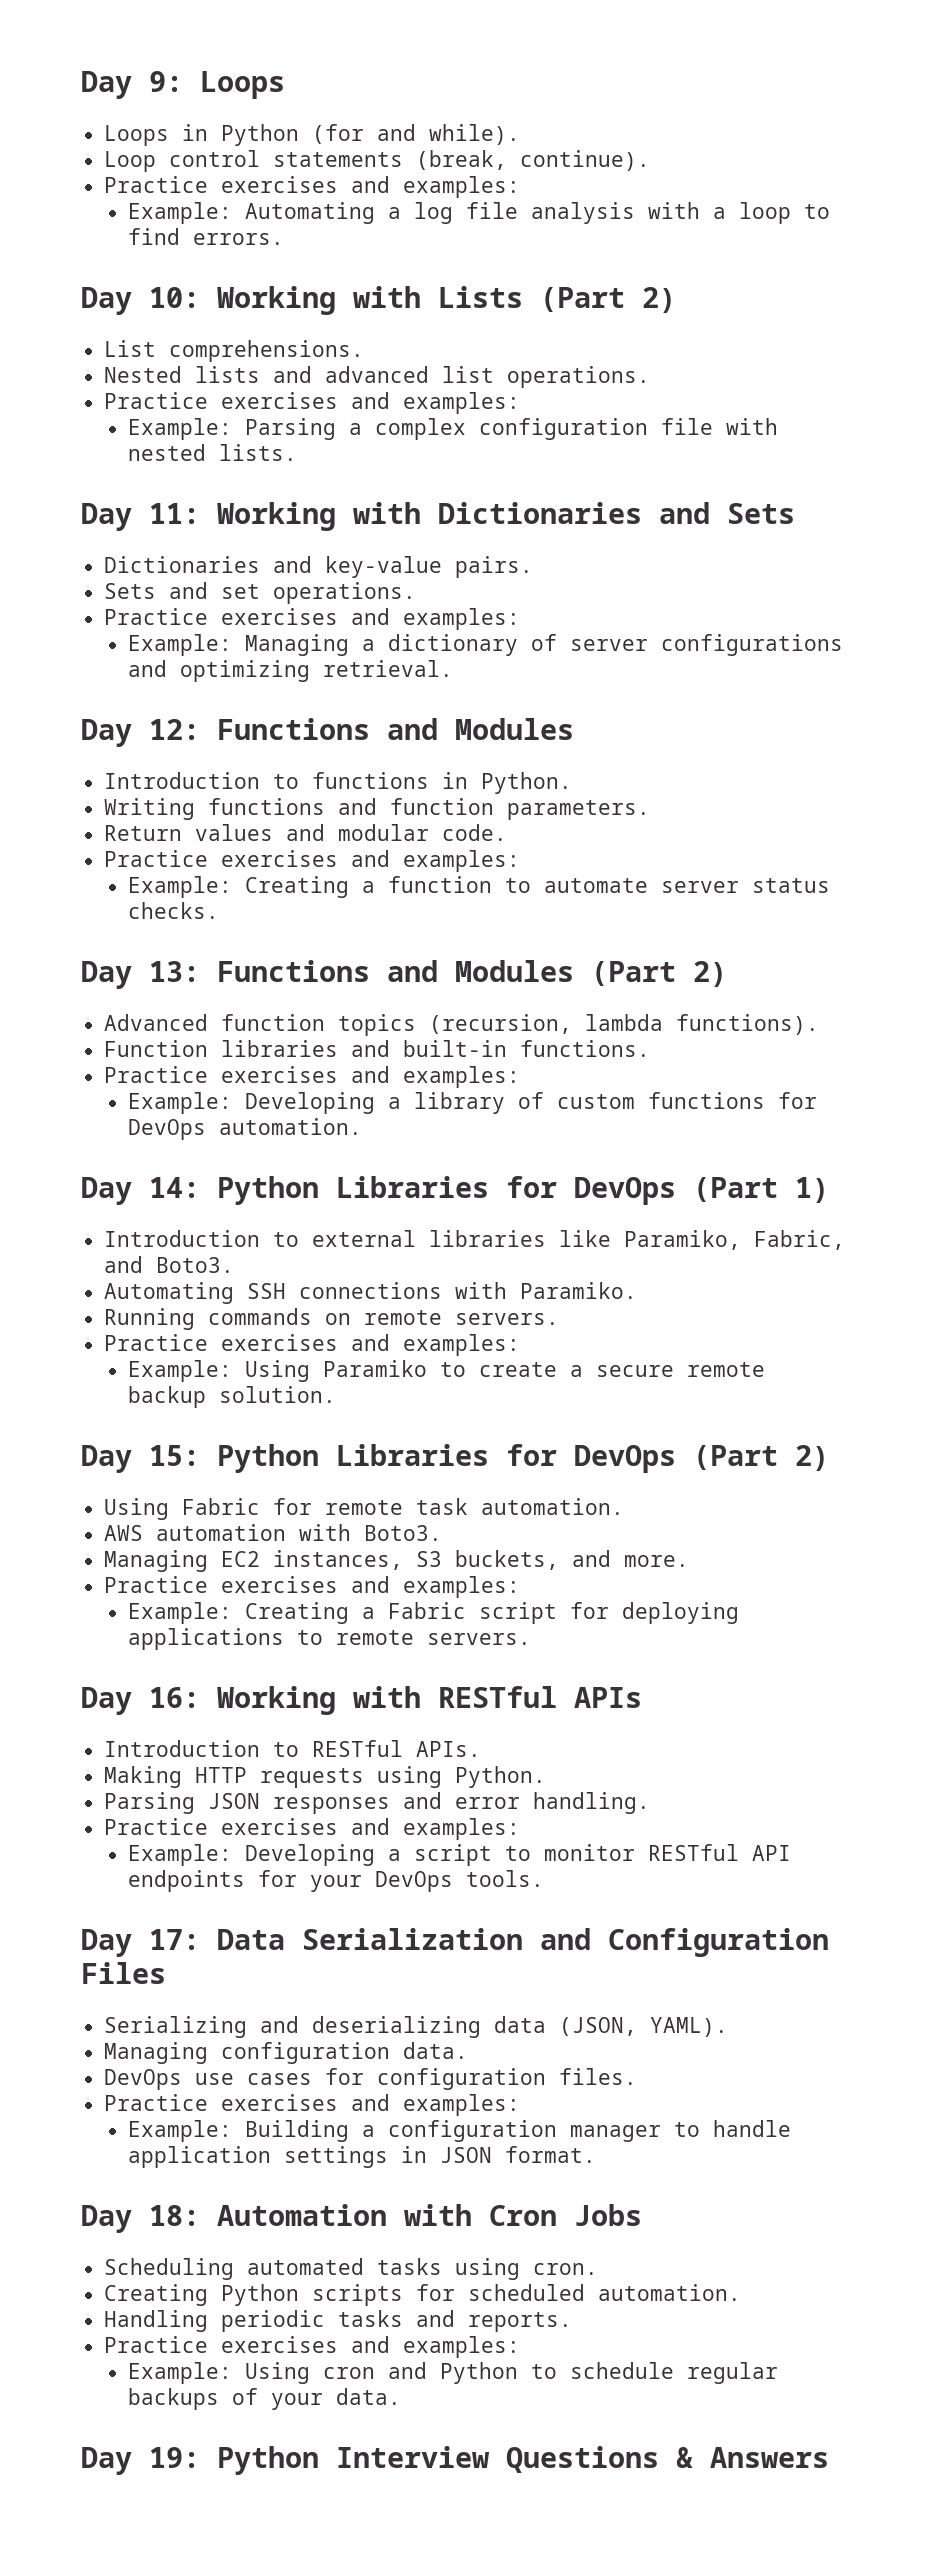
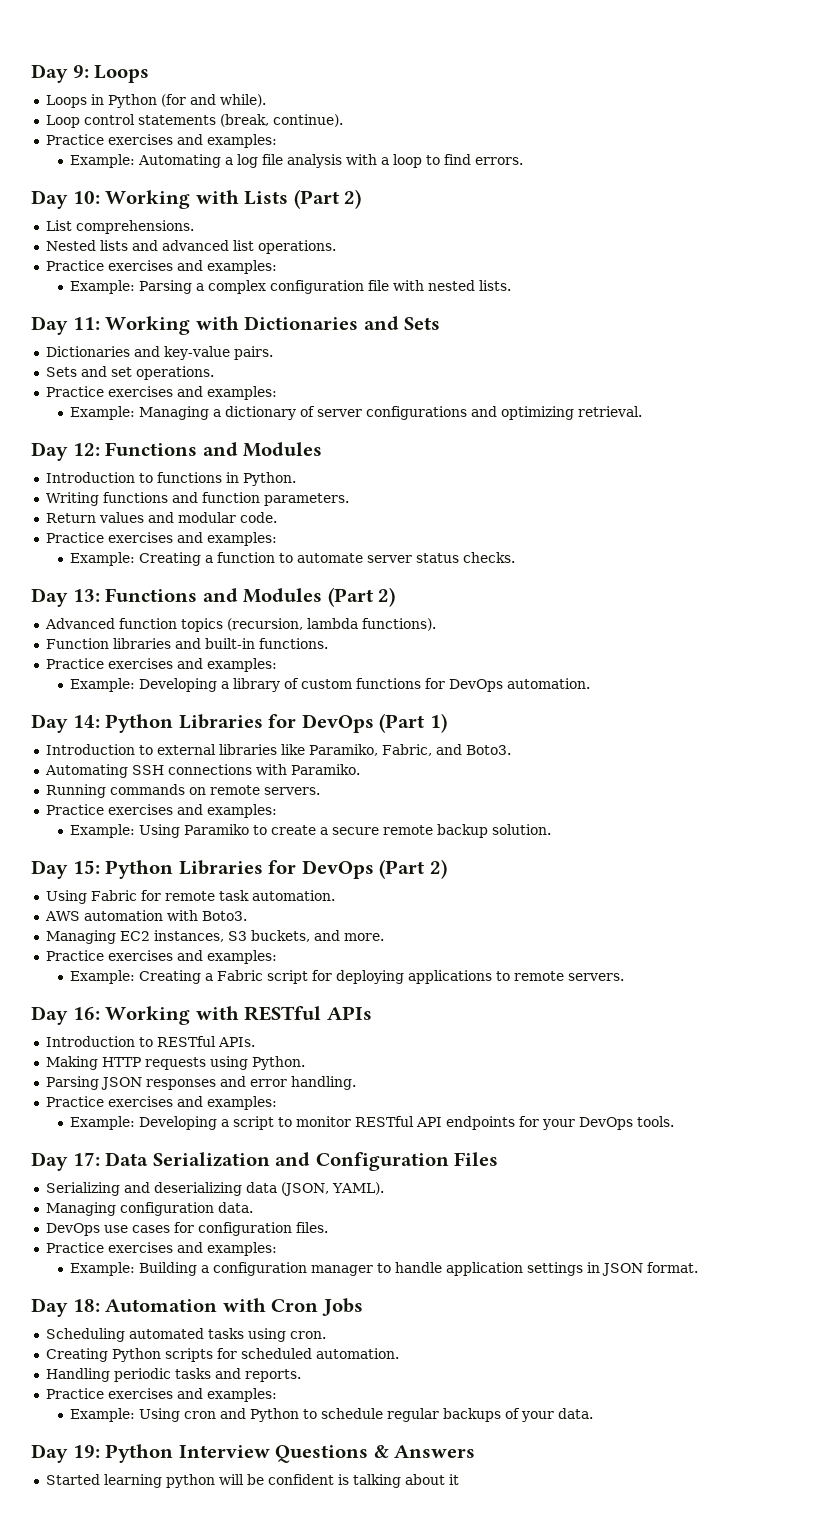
(829, 2457) none -> [45,1474,459,1488] // Started learning python will be confident is talking about it

